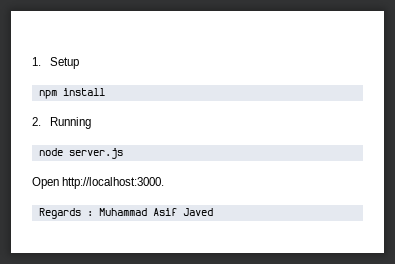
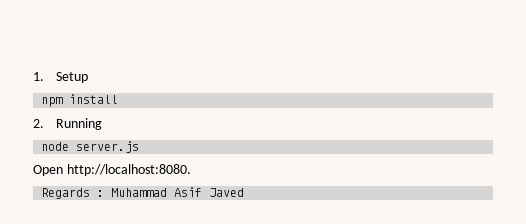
[62,177,165,189] http://localhost:3000. -> [66,164,191,176] http://localhost:8080.

